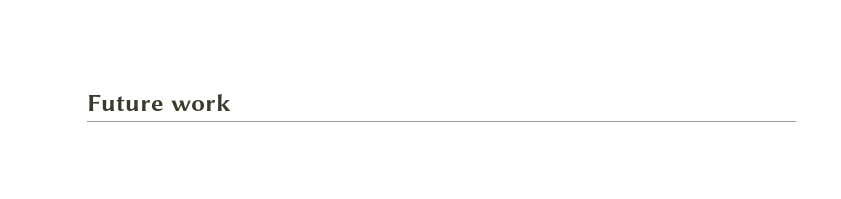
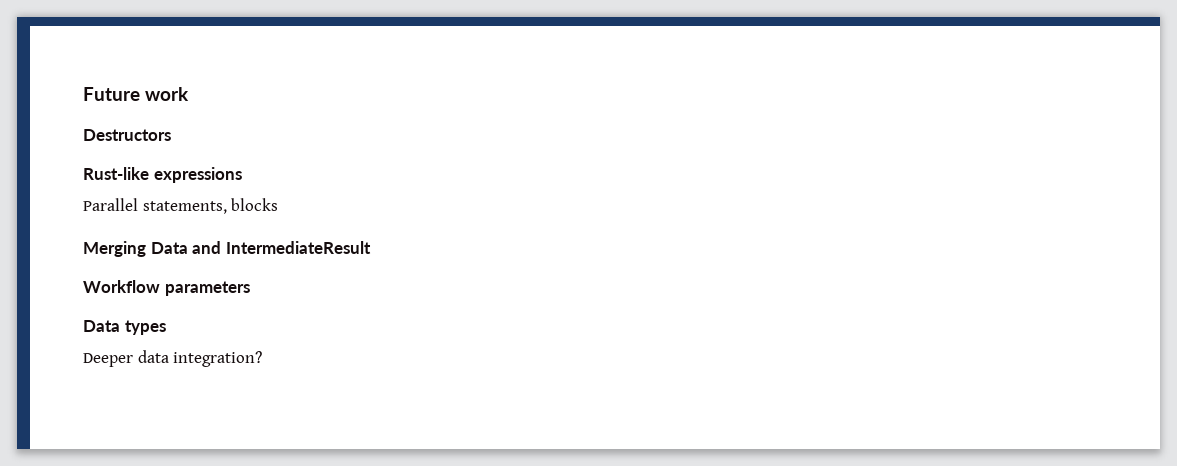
(231, 102) none -> [83,129,171,141] [83,167,242,183] [83,198,279,214] [83,241,371,257] [83,280,250,296] [83,320,166,335] [83,350,263,367] // Destructors // Rust-like expressions // Parallel statements, blocks // Merging Data and IntermediateResult // Workflow parameters // Data types // Deeper data integration?

